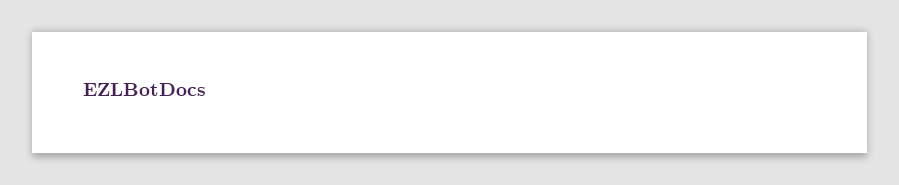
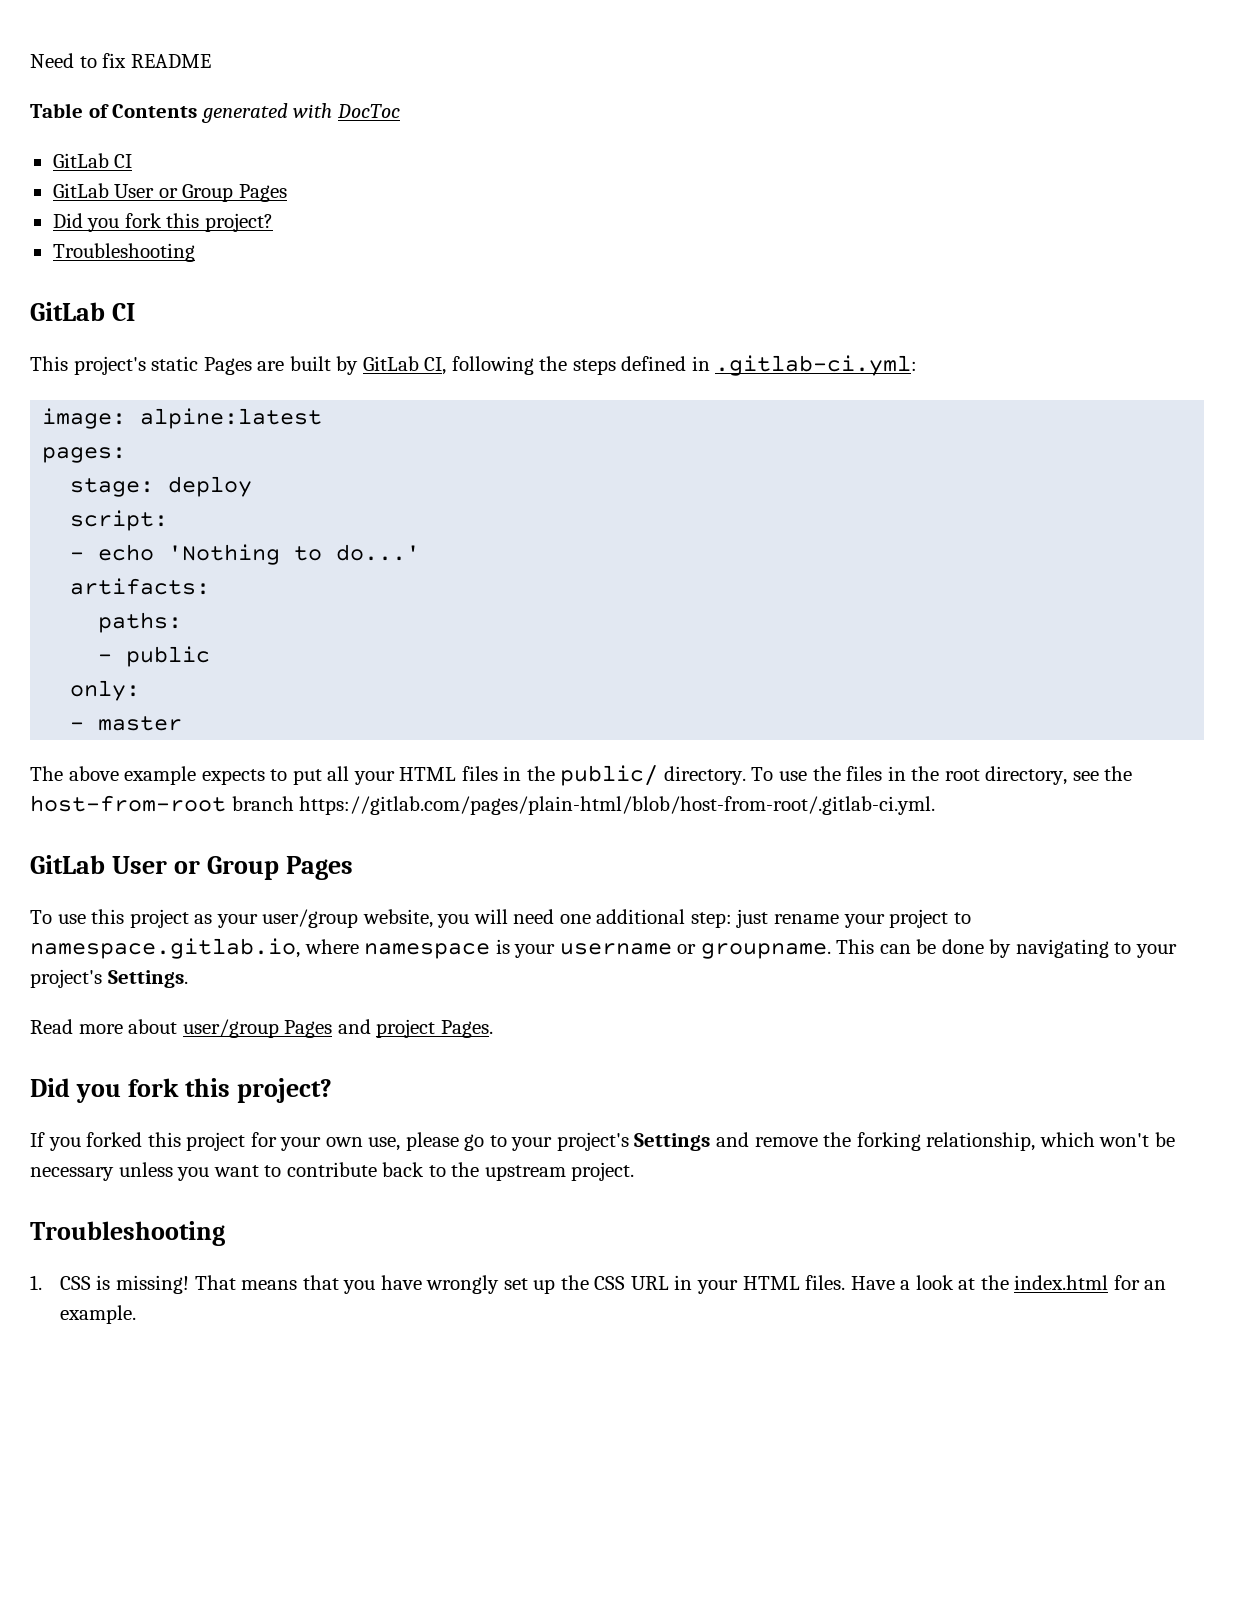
[83,83,206,96] EZLBotDocs -> [30,53,211,68] [30,103,400,123] [52,153,133,168] [52,183,287,202] [52,213,273,232] [52,243,195,262] [30,302,135,321] [30,355,918,376] [42,408,323,429] [42,447,127,463] [70,476,253,497] [70,510,169,531] [70,544,421,565] [70,578,211,595] [98,612,183,633] [98,646,211,667] [70,680,141,701] [70,716,183,731] [30,765,1133,786] [30,795,936,815] [30,855,353,880] [30,909,971,928] [30,938,1178,959] [30,969,188,988] [30,1019,493,1038] [30,1078,332,1103] [30,1132,1175,1151] [30,1162,635,1181] [30,1221,225,1246] [30,1275,1167,1294] [59,1305,136,1324] Need to fix README // Table of Contents generated with DocToc // GitLab CI // GitLab User or Group Pages // Did you fork this project? // Troubleshooting // GitLab CI // This project's static Pages are built by GitLab CI, following the steps defined in .gitlab-ci.yml: // image: alpine:latest // pages: // stage: deploy // script: // - echo 'Nothing to do...' // artifacts: // paths: // - public // only: // - master // The above example expects to put all your HTML files in the public/ directory. To use the files in the root directory, see the host-from-root branch https://gitlab.com/pages/plain-html/blob/host-from-root/.gitlab-ci.yml. // GitLab User or Group Pages // To use this project as your user/group website, you will need one additional step: just rename your project to namespace.gitlab.io, where namespace is your username or groupname. This can be done by navigating to your project's Settings. // Read more about user/group Pages and project Pages. // Did you fork this project? // If you forked this project for your own use, please go to your project's Settings and remove the forking relationship, which won't be necessary unless you want to contribute back to the upstream project. // Troubleshooting // 1. CSS is missing! That means that you have wrongly set up the CSS URL in your HTML files. Have a look at the index.html for an example.

